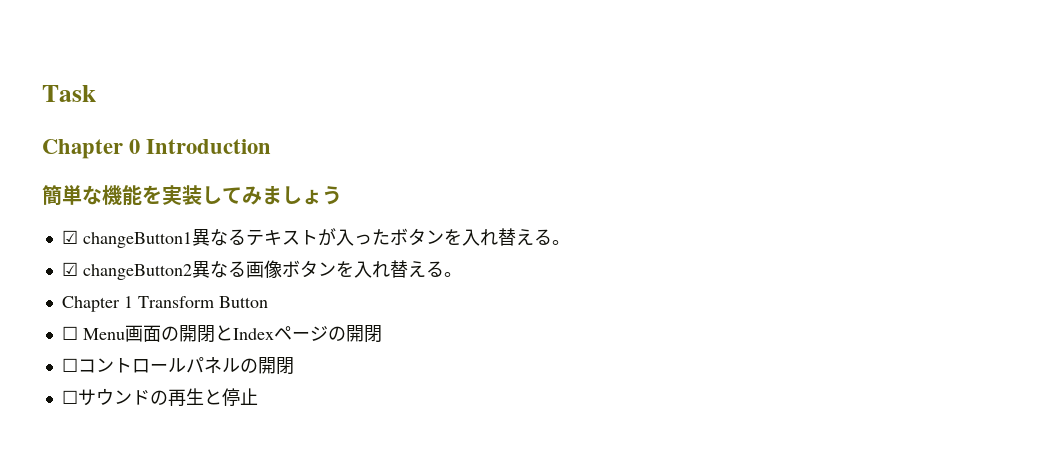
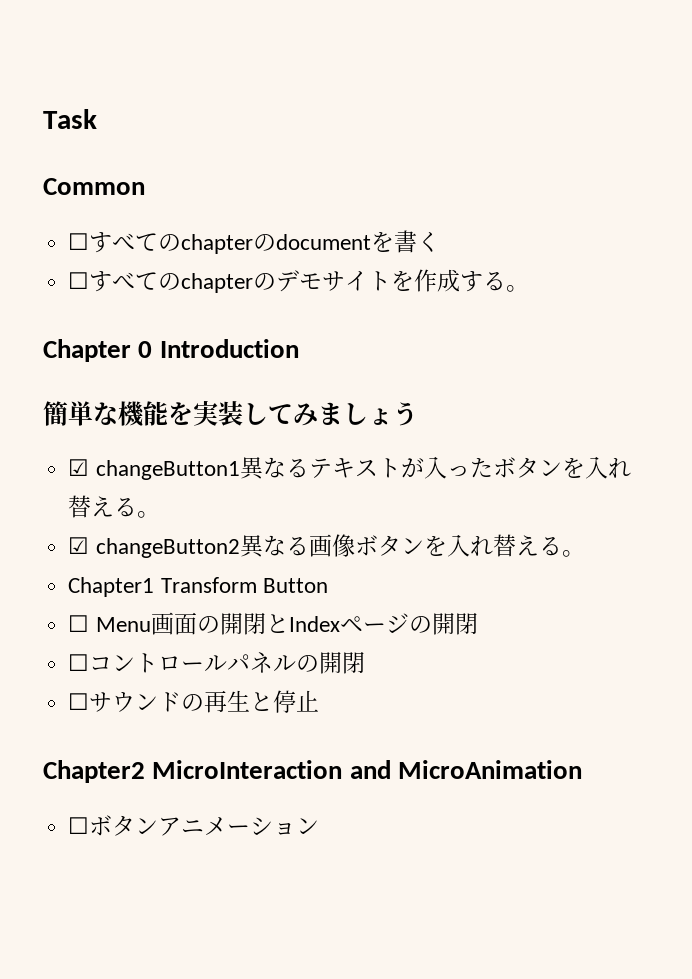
(96, 93) none -> [43,178,145,195] [68,230,441,254] [68,269,530,293] // Common // ☐すべてのchapterのdocumentを書く // ☐すべてのchapterのデモサイトを作成する。
[61,296,133,312] Chapter 1 -> [68,577,155,597] Chapter1
(258, 396) none -> [43,760,582,783] [68,815,320,836] // Chapter2 MicroInteraction and MicroAnimation // ☐ボタンアニメーション

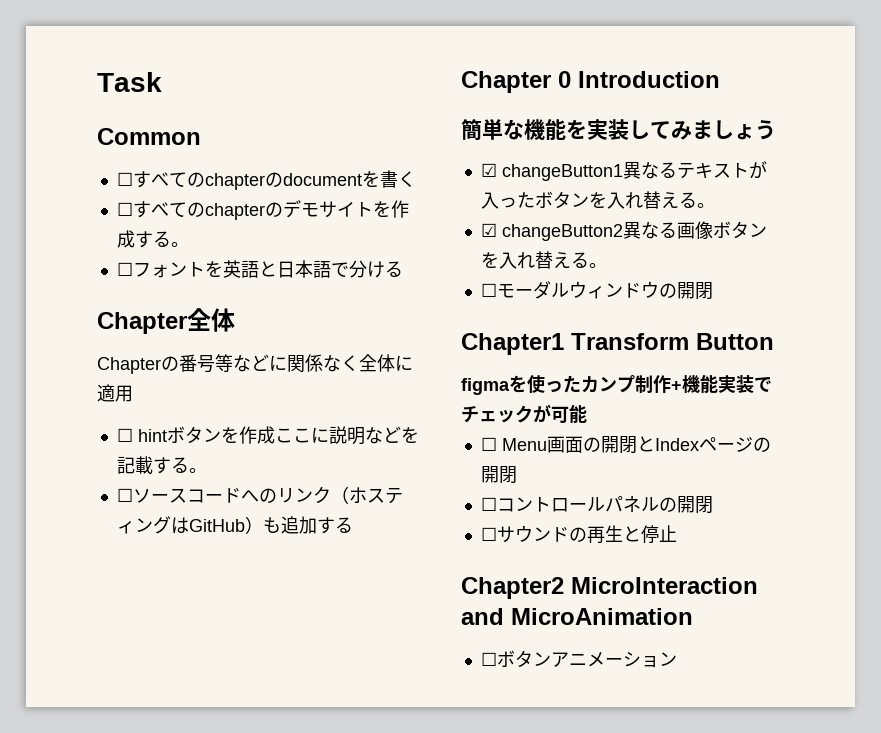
(530, 288) none -> [116,260,403,278] [97,308,235,334] [97,354,413,374] [97,384,133,402] [116,426,419,445] [116,456,207,474] [116,486,403,504] [116,516,353,534] // ☐フォントを英語と日本語で分ける // Chapter全体 // Chapterの番号等などに関係なく全体に適用 // ☐ hintボタンを作成ここに説明などを記載する。 // ☐ソースコードへのリンク（ホスティングはGitHub）も追加する
[68,577,328,597] Chapter1 Transform Button -> [480,281,713,300] [461,333,774,355] [461,375,772,395] [461,404,587,423] ☐モーダルウィンドウの開閉 // Chapter1 Transform Button // figmaを使ったカンプ制作+機能実装でチェックが可能

